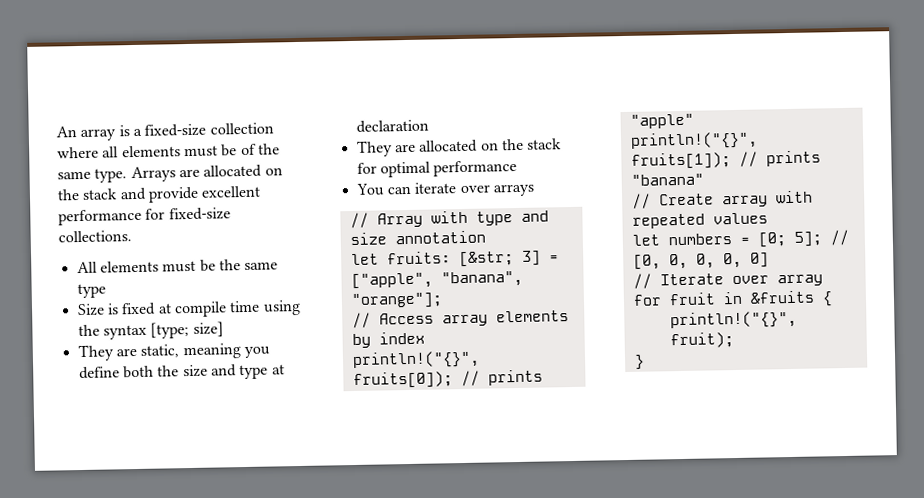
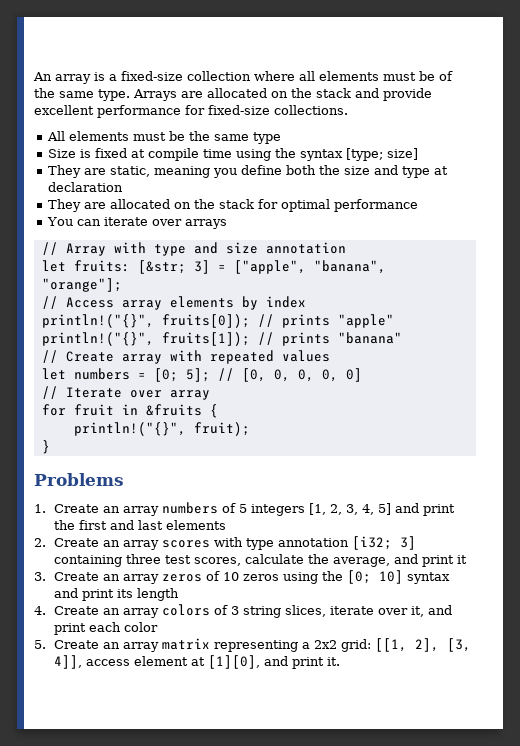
(645, 362) none -> [34,473,124,486] [34,502,455,516] [53,520,226,530] [34,536,416,550] [53,554,467,567] [34,570,450,584] [53,588,179,601] [34,604,452,618] [53,622,158,635] [34,638,471,652] [53,655,340,669] // Problems // 1. Create an array numbers of 5 integers [1, 2, 3, 4, 5] and print the first and last elements // 2. Create an array scores with type annotation [i32; 3] containing three test scores, calculate the average, and print it // 3. Create an array zeros of 10 zeros using the [0; 10] syntax and print its length // 4. Create an array colors of 3 string slices, iterate over it, and print each color // 5. Create an array matrix representing a 2x2 grid: [[1, 2], [3, 4]], access element at [1][0], and print it.

